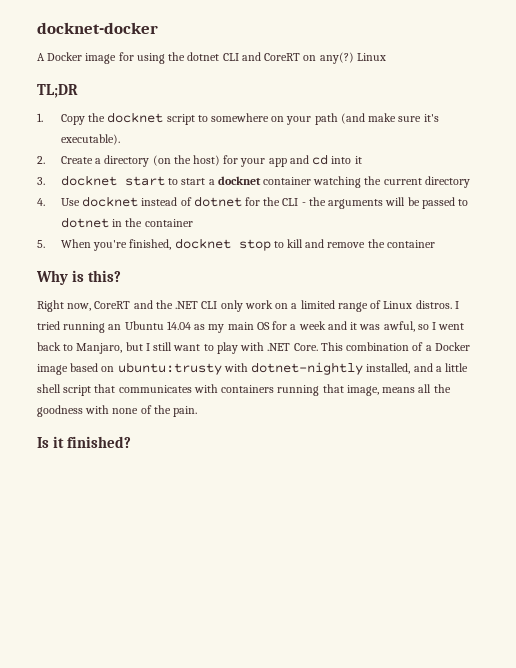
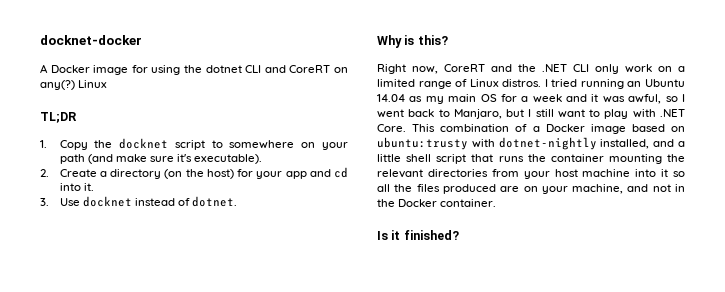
[354,156,362,164] [37,175,470,188] [37,196,469,209] [60,217,193,228] [37,238,435,251] it // 3. docknet start to start a docknet container watching the current directory // 4. Use docknet instead of dotnet for the CLI - the arguments will be passed to dotnet in the container // 5. When you're finished, docknet stop to kill and remove the container -> [83,183,94,191] [40,196,238,207] it. // 3. Use docknet instead of dotnet.
[118,384,451,396] [37,405,198,417] communicates with containers running that image, means all the goodness with none of the pain. -> [498,154,685,164] [377,169,685,179] [377,184,685,194] [377,199,497,207] runs the container mounting the relevant directories from your host machine into it so all the files produced are on your machine, and not in the Docker container.

